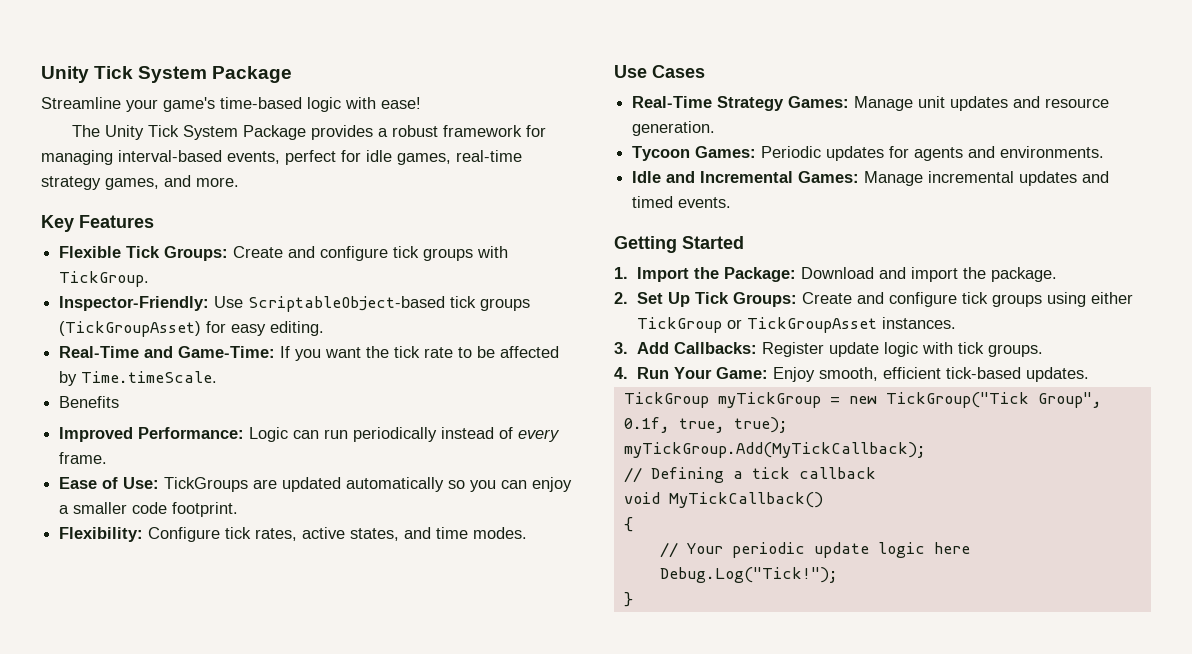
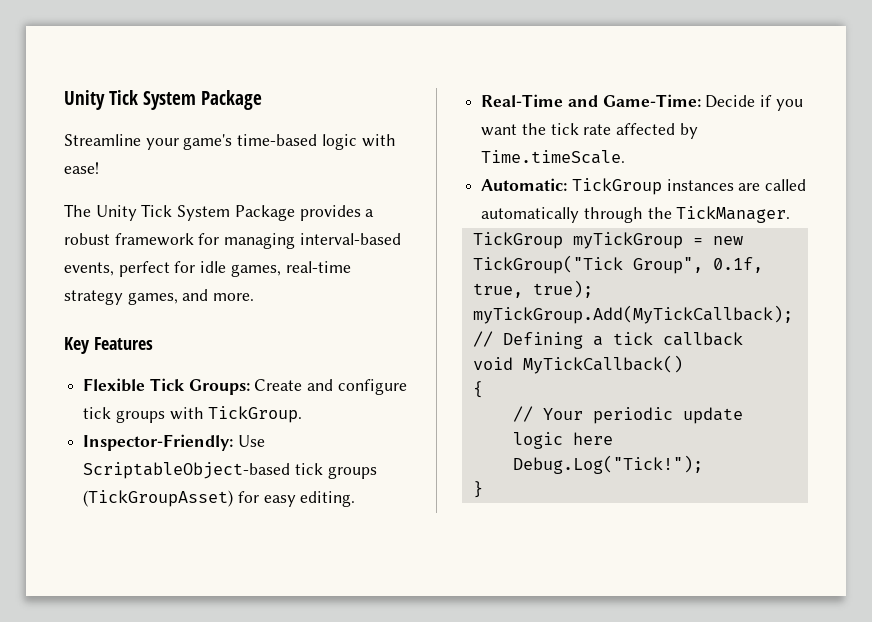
[280,346,291,358] If -> [705,95,773,108] Decide if
[458,346,496,358] to be -> (612, 129) none
[59,396,120,408] [59,427,561,442] [59,452,108,464] [59,477,573,492] [59,502,239,517] [59,527,528,542] [614,65,705,78] [632,96,1110,111] [632,121,716,136] [632,146,1105,161] [632,171,1110,186] [632,196,732,208] [614,236,744,253] [614,267,1057,282] [614,292,1133,307] [636,317,956,333] [614,342,1043,357] [614,367,1089,382] Benefits // Improved Performance: Logic can run periodically instead of every frame. // Ease of Use: TickGroups are updated automatically so you can enjoy a smaller code footprint. // Flexibility: Configure tick rates, active states, and time modes. // Use Cases // Real-Time Strategy Games: Manage unit updates and resource generation. // Tycoon Games: Periodic updates for agents and environments. // Idle and Incremental Games: Manage incremental updates and timed events. // Getting Started // 1. Import the Package: Download and import the package. // 2. Set Up Tick Groups: Create and configure tick groups using either TickGroup or TickGroupAsset instances. // 3. Add Callbacks: Register update logic with tick groups. // 4. Run Your Game: Enjoy smooth, efficient tick-based updates. -> [481,178,807,195] [481,206,791,223] Automatic: TickGroup instances are called automatically through the TickManager.

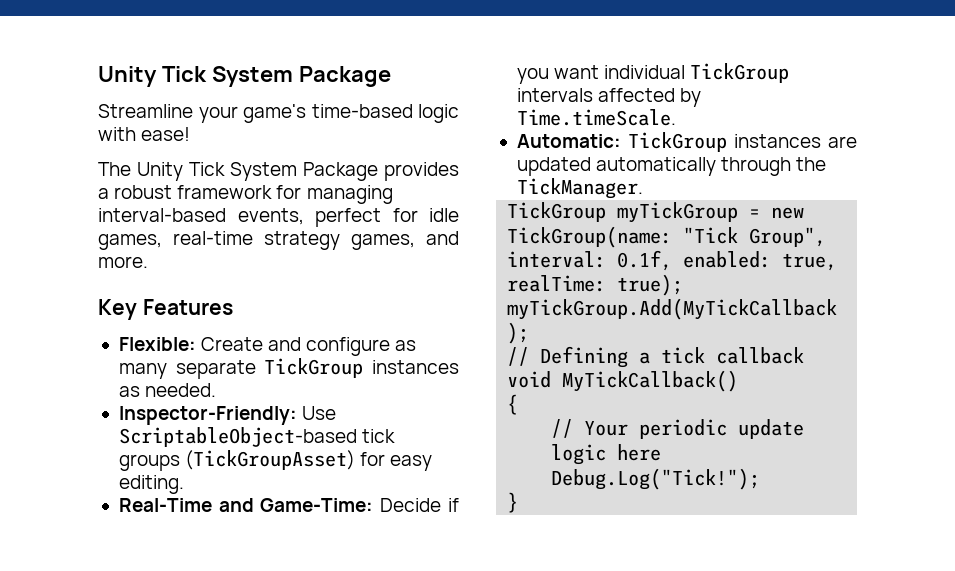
[83,378,407,395] [83,406,303,423] Flexible Tick Groups: Create and configure tick groups with TickGroup. -> [118,337,417,356] [118,358,460,379] [118,383,217,397] Flexible: Create and configure as many separate TickGroup instances as needed.
[521,123,612,135] the tick rate -> [604,63,790,83] [516,88,593,102] individual TickGroup intervals
[765,179,807,191] called -> [516,157,591,176] updated
[472,255,763,274] [472,283,523,298] TickGroup("Tick Group", 0.1f, true, -> [507,226,827,248] [507,250,838,271] [507,275,607,292] TickGroup(name: "Tick Group", interval: 0.1f, enabled: true, realTime:

